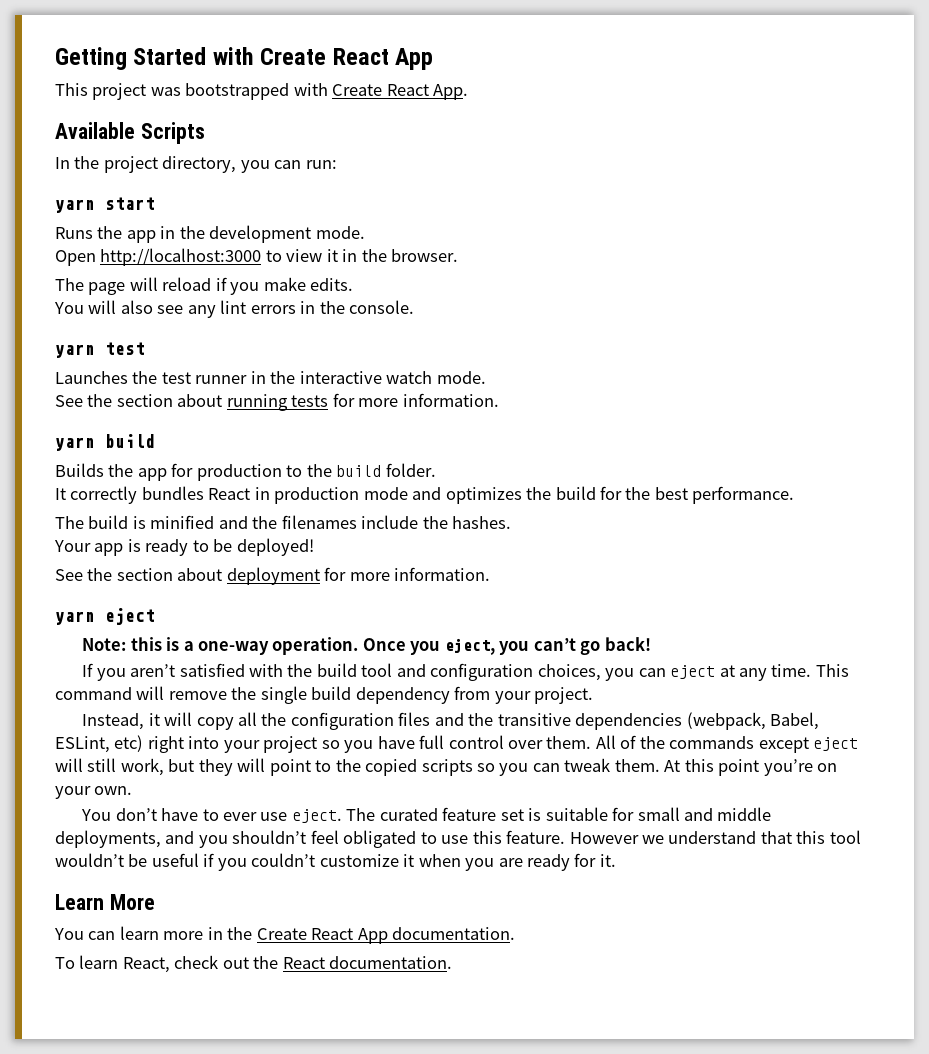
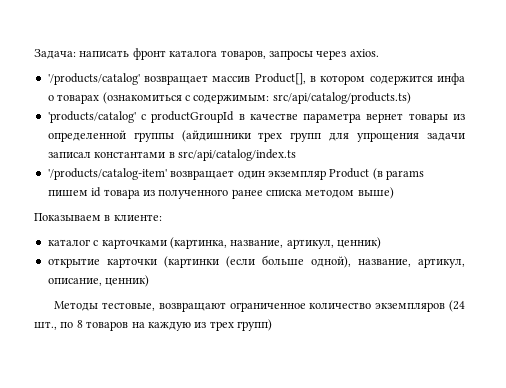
[55,47,434,70] [55,83,469,100] [55,122,205,144] [55,156,337,173] [55,197,155,213] [55,225,365,243] [55,248,459,266] [55,277,354,295] [54,300,415,318] [55,342,145,358] [55,371,486,384] [55,393,499,411] [55,434,155,451] [55,463,436,481] [55,486,795,504] [55,515,512,529] [54,538,314,556] [55,567,491,585] [55,608,155,625] [82,637,651,655] [82,663,849,681] [55,686,594,704] [82,712,820,730] [55,735,859,753] [55,758,838,776] [55,786,133,799] [81,807,772,823] [55,830,861,848] [55,853,616,871] [55,894,155,910] [54,926,516,944] [55,955,453,973] Getting Started with Create React App // This project was bootstrapped with Create React App. // Available Scripts // In the project directory, you can run: // yarn start // Runs the app in the development mode. // Open http://localhost:3000 to view it in the browser. // The page will reload if you make edits. // You will also see any lint errors in the console. // yarn test // Launches the test runner in the interactive watch mode. // See the section about running tests for more information. // yarn build // Builds the app for production to the build folder. // It correctly bundles React in production mode and optimizes the build for the best performance. // The build is minified and the filenames include the hashes. // Your app is ready to be deployed! // See the section about deployment for more information. // yarn eject // Note: this is a one-way operation. Once you eject, you can’t go back! // If you aren’t satisfied with the build tool and configuration choices, you can eject at any time. This command will remove the single build dependency from your project. // Instead, it will copy all the configuration files and the transitive dependencies (webpack, Babel, ESLint, etc) right into your project so you have full control over them. All of the commands except eject will still work, but they will point to the copied scripts so you can tweak them. At this point you’re on your own. // You don’t have to ever use eject. The curated feature set is suitable for small and middle deployments, and you shouldn’t feel obligated to use this feature. However we understand that this tool wouldn’t be useful if you couldn’t customize it when you are ready for it. // Learn More // You can learn more in the Create React App documentation. // To learn React, check out the React documentation. -> [34,48,379,60] [47,73,465,85] [47,92,411,104] [47,111,465,123] [47,130,466,142] [47,149,296,161] [47,168,424,180] [47,187,394,199] [34,213,162,221] [47,237,381,249] [47,255,465,268] [47,275,150,287] [54,300,465,312] [34,319,272,331] Задача: написать фронт каталога товаров, запросы через axios. // '/products/catalog' возвращает массив Product[], в котором содержится инфа о товарах (ознакомиться с содержимым: src/api/catalog/products.ts) // 'products/catalog' с productGroupId в качестве параметра вернет товары из определенной группы (айдишники трех групп для упрощения задачи записал константами в src/api/catalog/index.ts // '/products/catalog-item' возвращает один экземпляр Product (в params пишем id товара из полученного ранее списка методом выше) // Показываем в клиенте: // каталог с карточками (картинка, название, артикул, ценник) // открытие карточки (картинки (если больше одной), название, артикул, описание, ценник) // Методы тестовые, возвращают ограниченное количество экземпляров (24 шт., по 8 товаров на каждую из трех групп)

